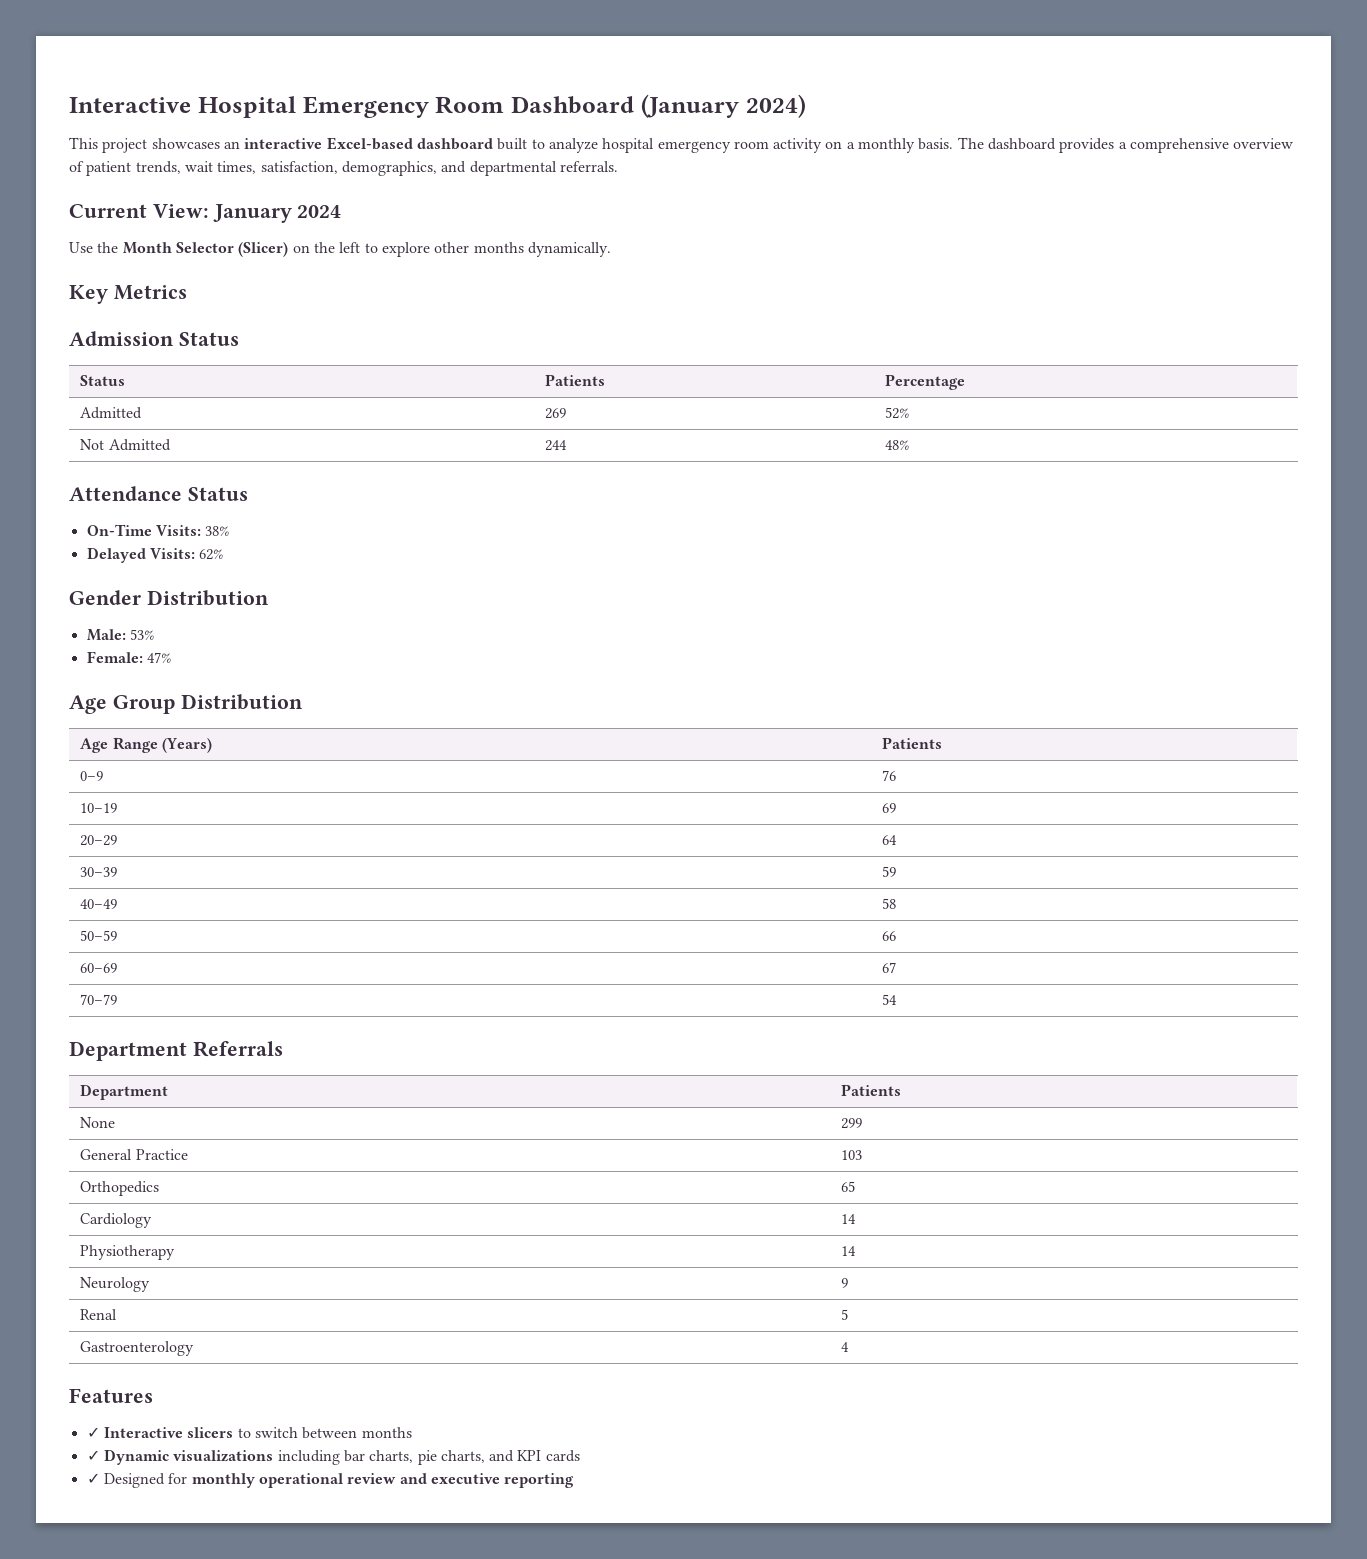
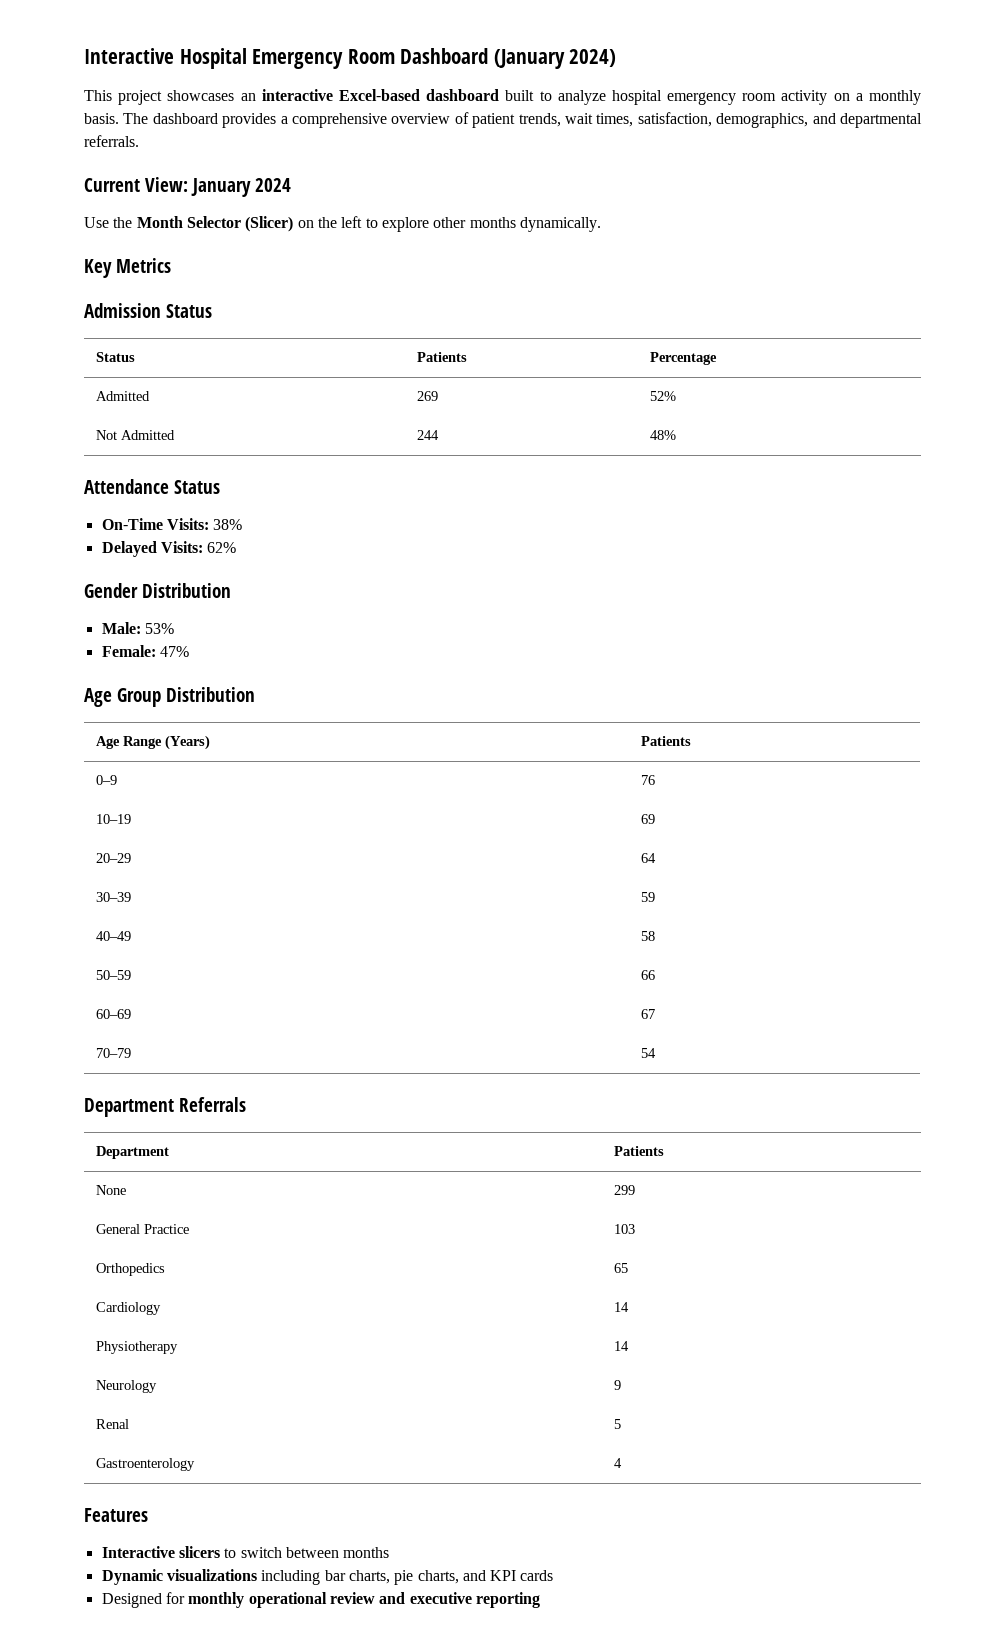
[86,1427,100,1438] ✓ -> (148, 1515) none
[86,1450,100,1461] ✓ -> (390, 1552) none
[86,1473,100,1484] ✓ -> (554, 1575) none

